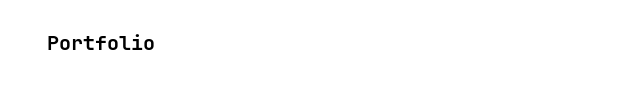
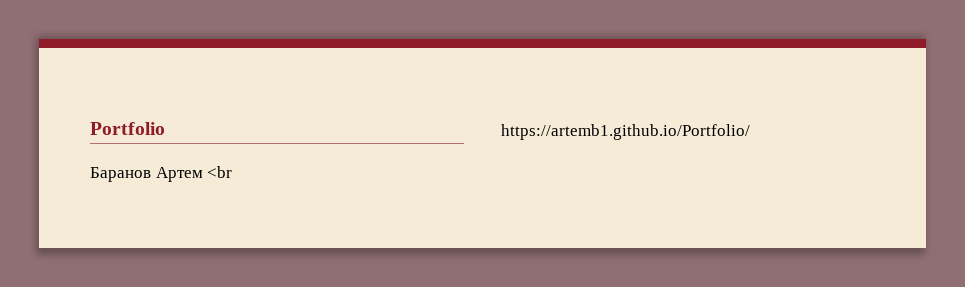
(155, 42) none -> [90,166,233,182] [501,124,750,140] // Баранов Артем <br https://artemb1.github.io/Portfolio/

